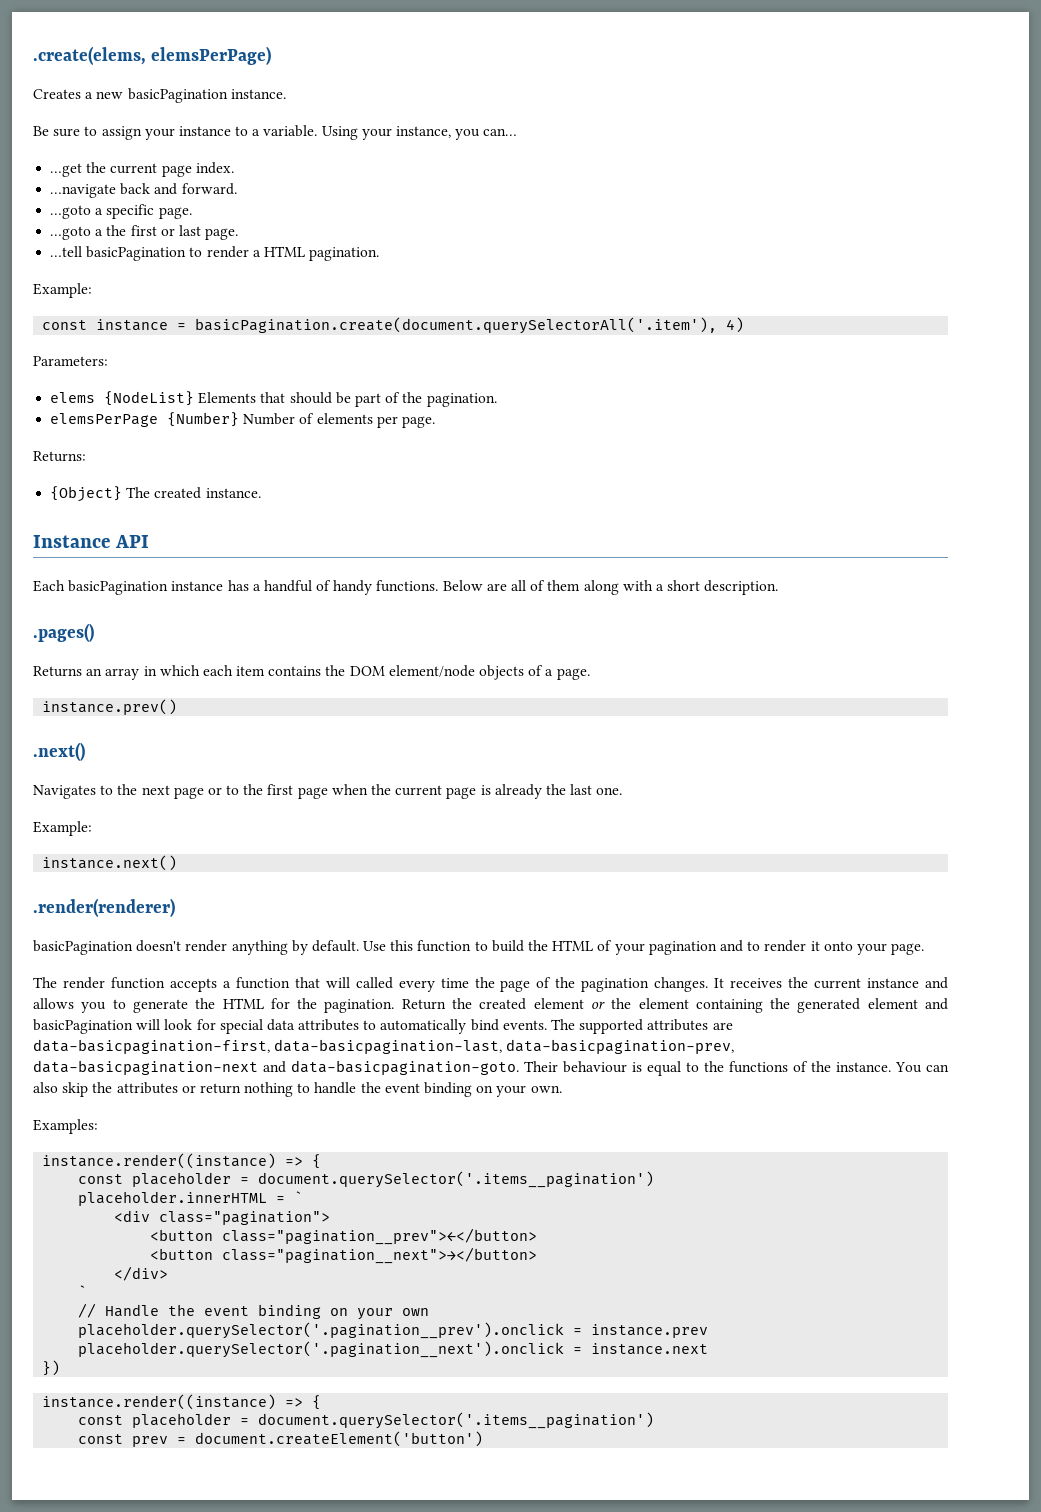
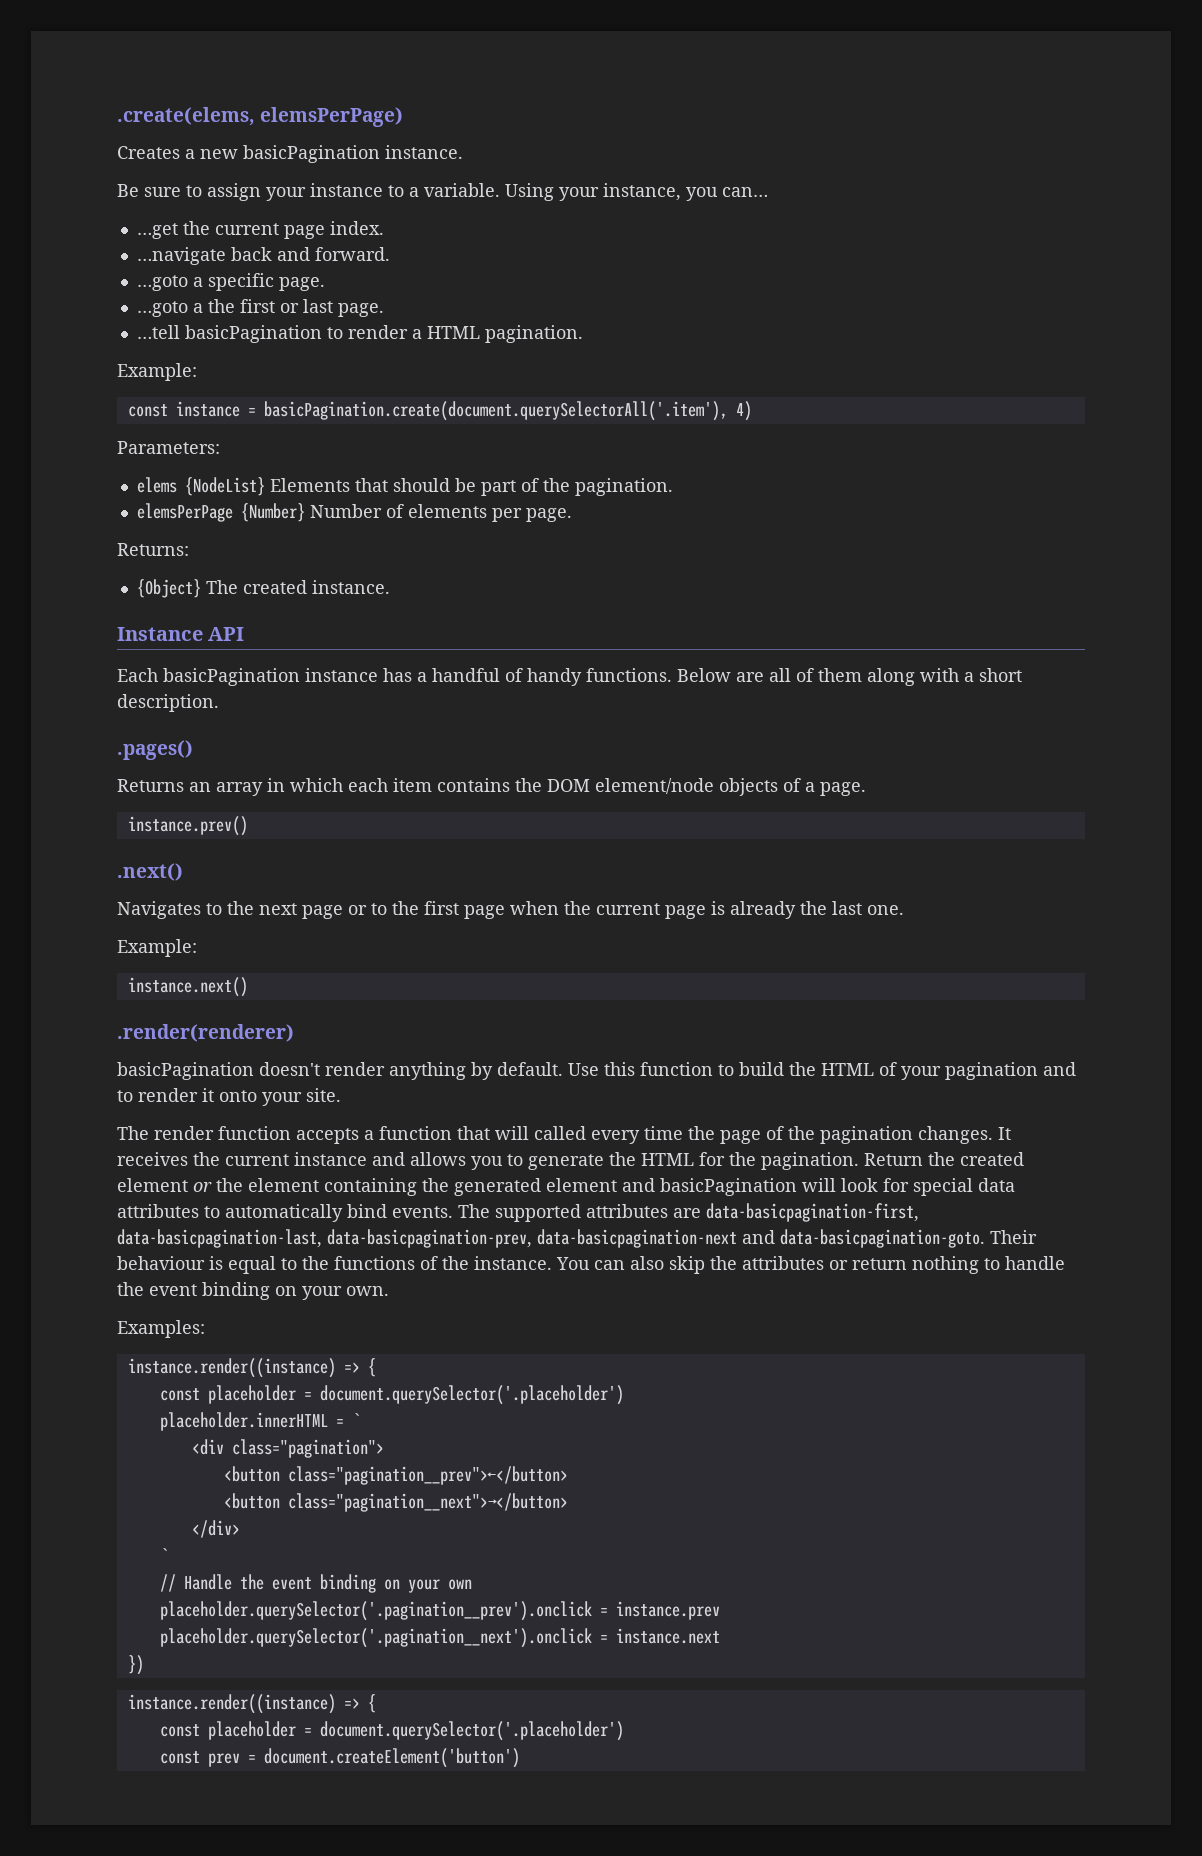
[891,943,925,955] page. -> [306,1088,341,1102] site.
[258,1171,655,1188] document.querySelector('.items__pagination') -> [319,1385,624,1405] document.querySelector('.placeholder')
[258,1412,655,1429] document.querySelector('.items__pagination') -> [319,1721,624,1741] document.querySelector('.placeholder')

